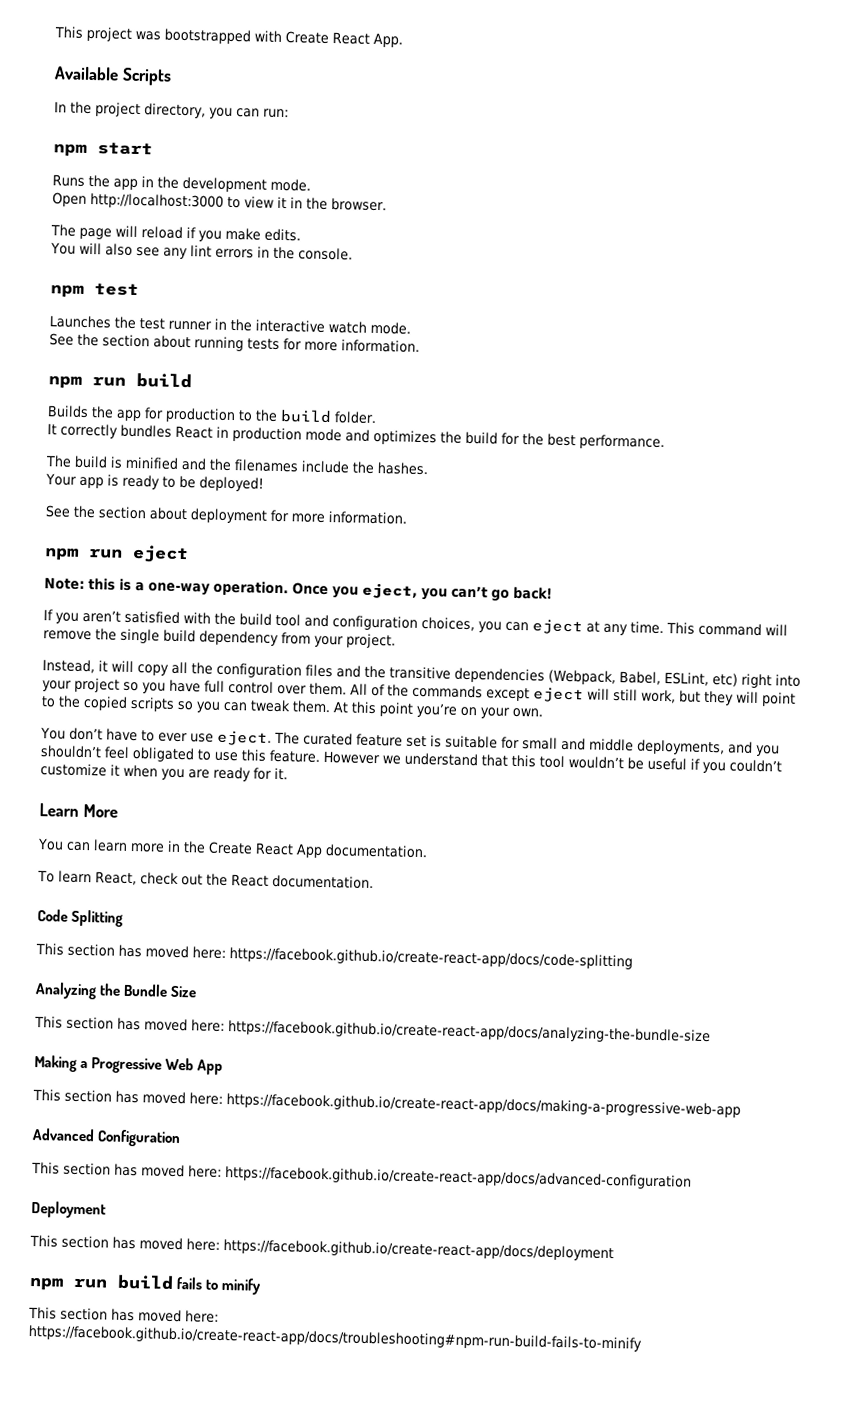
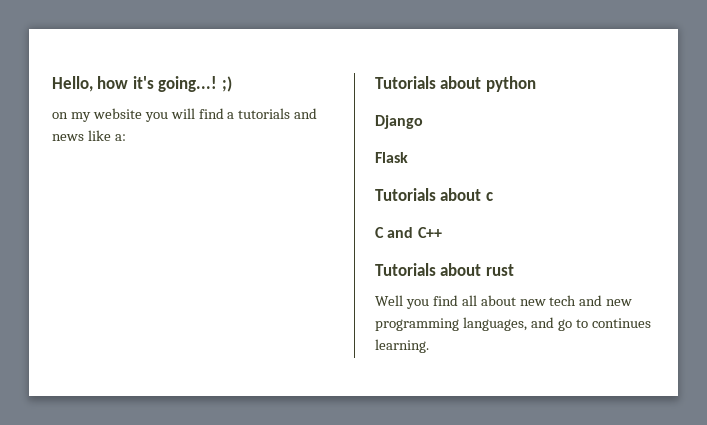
[54,26,403,48] [54,66,172,86] [54,101,289,119] [53,142,153,157] [52,174,311,193] [52,192,387,212] [50,224,301,242] [50,242,353,261] [50,283,139,298] [49,315,411,335] [49,333,420,353] [48,373,192,389] [47,405,377,424] [47,423,665,450] [45,455,429,476] [45,473,264,492] [45,505,407,525] [44,544,189,564] [44,577,553,602] [43,609,788,637] [43,628,396,649] [42,659,801,689] [42,677,796,707] [41,695,543,719] [40,727,780,757] [40,745,782,774] [40,763,288,782] [39,803,118,818] [37,838,428,859] [37,870,374,890] [37,909,124,927] [35,943,633,970] [35,982,198,1000] [34,1016,711,1045] [34,1055,224,1075] [32,1089,741,1118] [32,1128,182,1148] [31,1161,692,1190] [31,1201,106,1219] [29,1234,614,1262] [29,1274,263,1295] [28,1306,219,1323] [28,1324,642,1352] This project was bootstrapped with Create React App. // Available Scripts // In the project directory, you can run: // npm start // Runs the app in the development mode. // Open http://localhost:3000 to view it in the browser. // The page will reload if you make edits. // You will also see any lint errors in the console. // npm test // Launches the test runner in the interactive watch mode. // See the section about running tests for more information. // npm run build // Builds the app for production to the build folder. // It correctly bundles React in production mode and optimizes the build for the best performance. // The build is minified and the filenames include the hashes. // Your app is ready to be deployed! // See the section about deployment for more information. // npm run eject // Note: this is a one-way operation. Once you eject, you can’t go back! // If you aren’t satisfied with the build tool and configuration choices, you can eject at any time. This command will remove the single build dependency from your project. // Instead, it will copy all the configuration files and the transitive dependencies (Webpack, Babel, ESLint, etc) right into your project so you have full control over them. All of the commands except eject will still work, but they will point to the copied scripts so you can tweak them. At this point you’re on your own. // You don’t have to ever use eject. The curated feature set is suitable for small and middle deployments, and you shouldn’t feel obligated to use this feature. However we understand that this tool wouldn’t be useful if you couldn’t customize it when you are ready for it. // Learn More // You can learn more in the Create React App documentation. // To learn React, check out the React documentation. // Code Splitting // This section has moved here: https://facebook.github.io/create-react-app/docs/code-splitting // Analyzing the Bundle Size // This section has moved here: https://facebook.github.io/create-react-app/docs/analyzing-the-bundle-size // Making a Progressive Web App // This section has moved here: https://facebook.github.io/create-react-app/docs/making-a-progressive-web-app // Advanced Configuration // This section has moved here: https://facebook.github.io/create-react-app/docs/advanced-configuration // Deployment // This section has moved here: https://facebook.github.io/create-react-app/docs/deployment // npm run build fails to minify // This section has moved here: https://facebook.github.io/create-react-app/docs/troubleshooting#npm-run-build-fails-to-minify -> [52,76,232,92] [52,108,318,122] [52,130,126,141] [375,76,536,92] [375,115,423,129] [375,152,408,163] [375,188,493,201] [375,227,442,238] [375,263,514,276] [375,295,633,309] [375,317,651,331] [375,339,429,353] Hello, how it's going...! ;) // on my website you will find a tutorials and news like a: // Tutorials about python // Django // Flask // Tutorials about c // C and C++ // Tutorials about rust // Well you find all about new tech and new programming languages, and go to continues learning.

